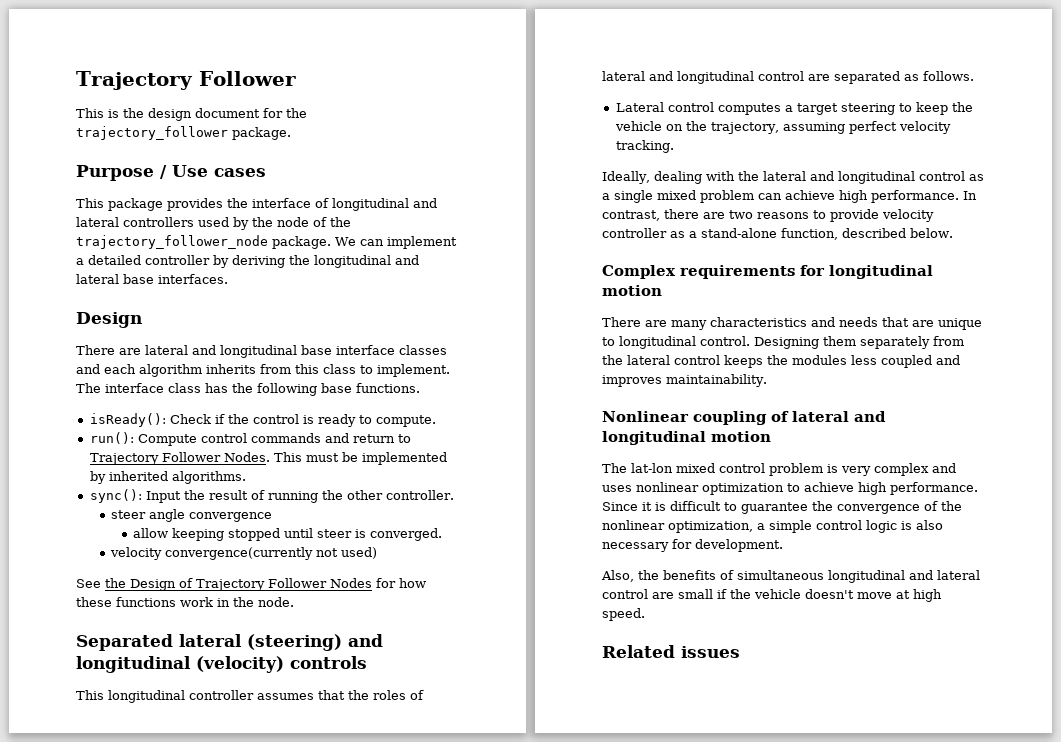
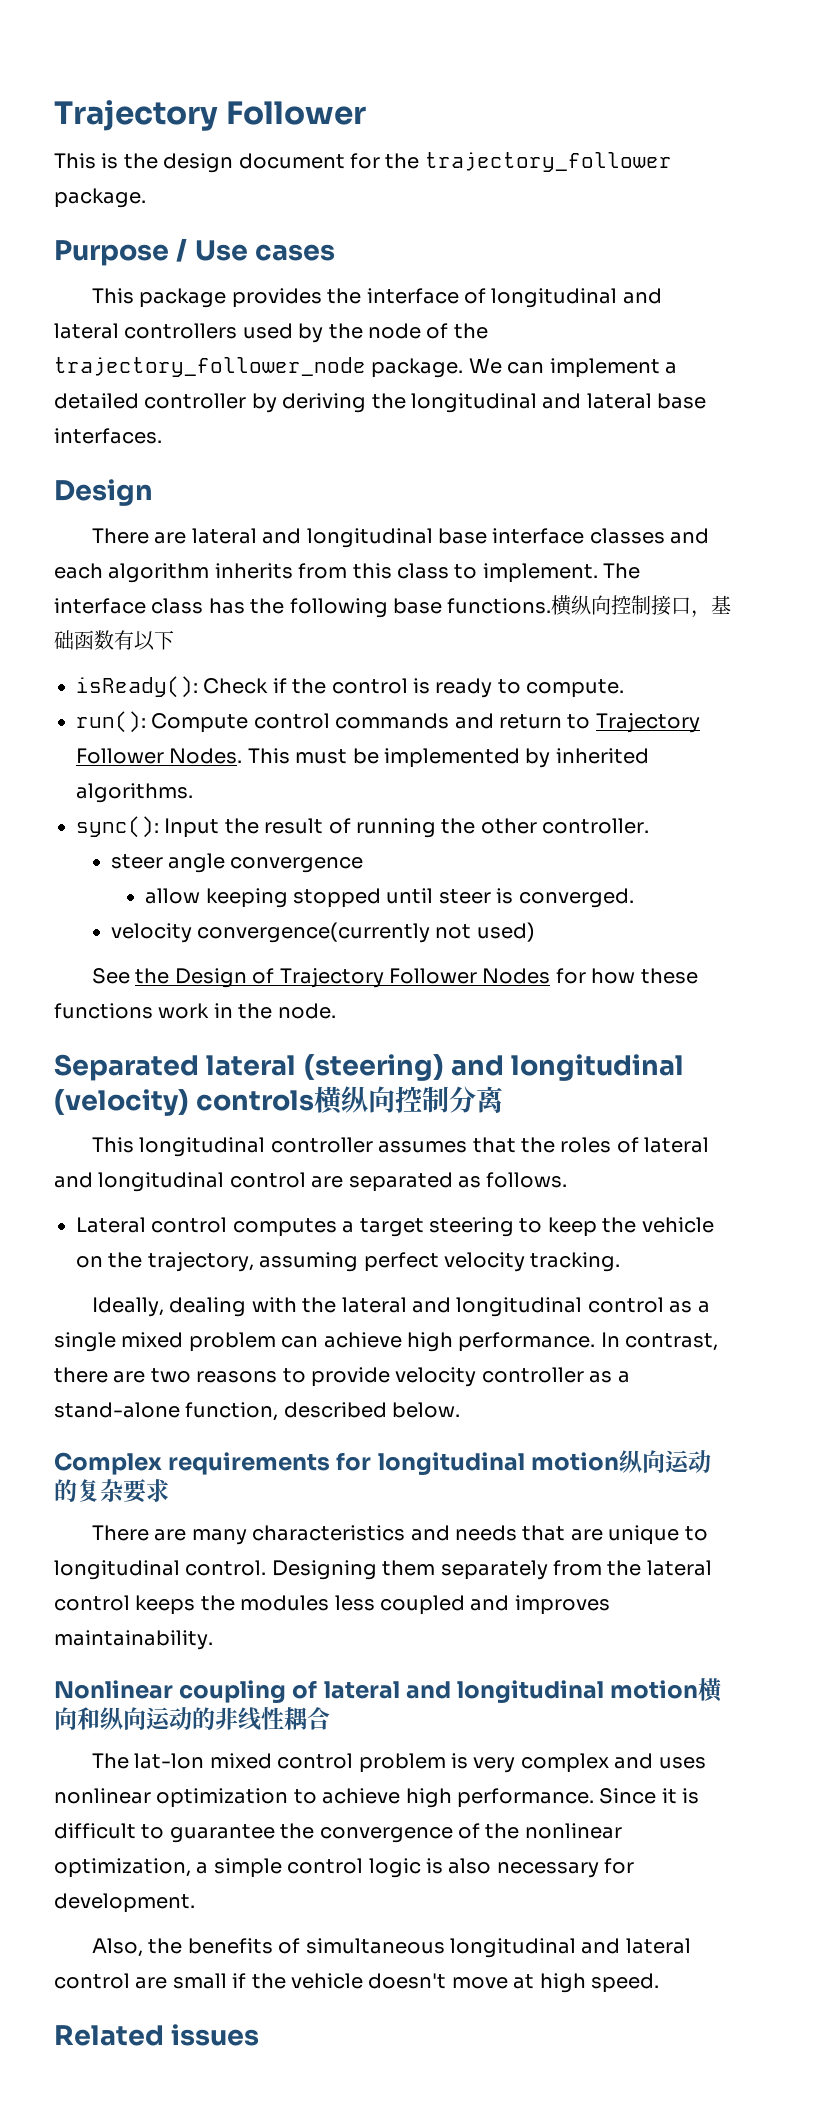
(420, 388) none -> [551,595,732,618] [54,630,174,651] 横纵向控制接口，基础函数有以下
(367, 662) none -> [314,1086,504,1114] 横纵向控制分离
(662, 290) none -> [618,1450,711,1473] [54,1479,169,1503] 纵向运动的复杂要求
(771, 436) none -> [698,1678,723,1702] [54,1707,330,1731] 横向和纵向运动的非线性耦合

